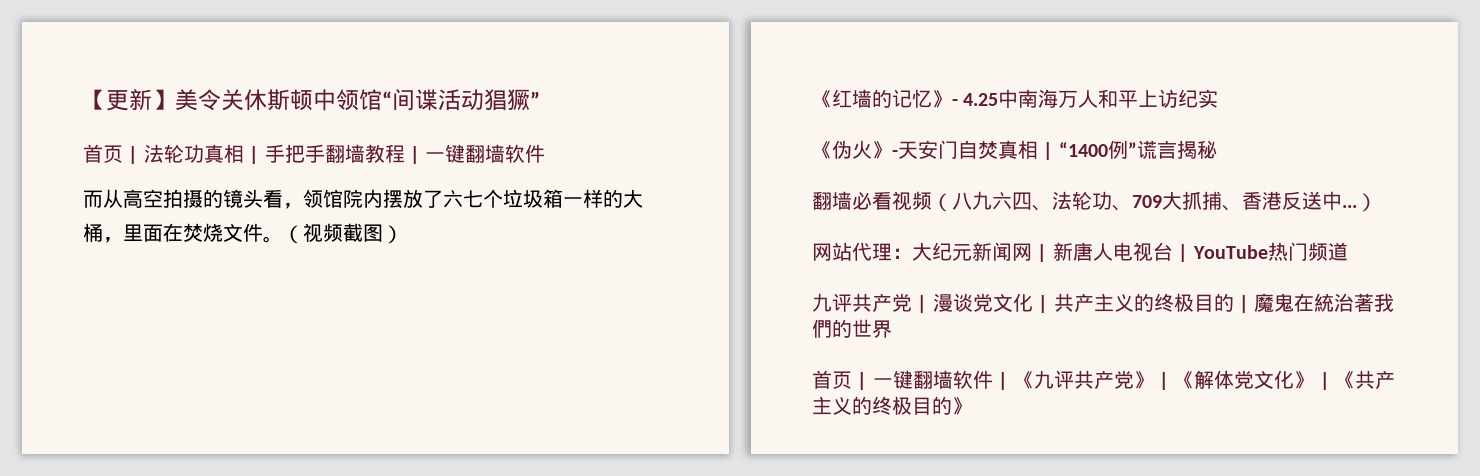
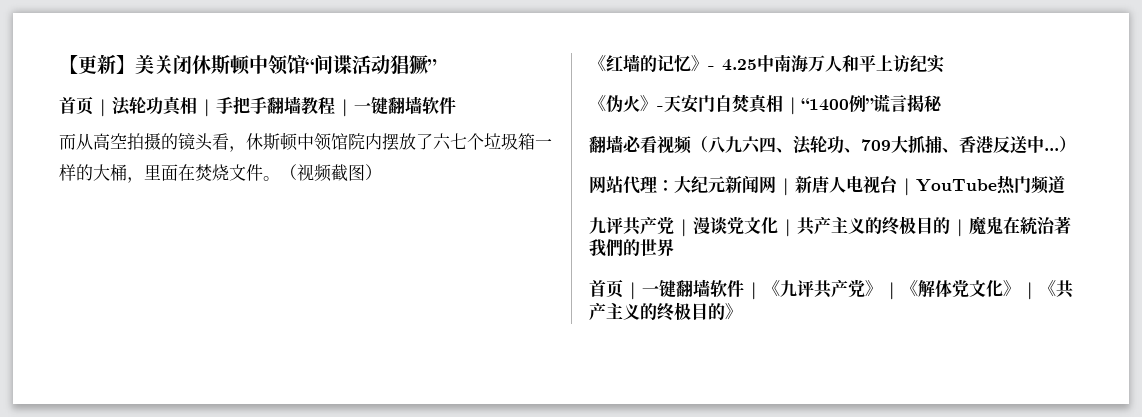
[198,89,244,111] 令关 -> [154,55,192,74] 关闭
(303, 206) none -> [246,132,314,151] 休斯顿中

